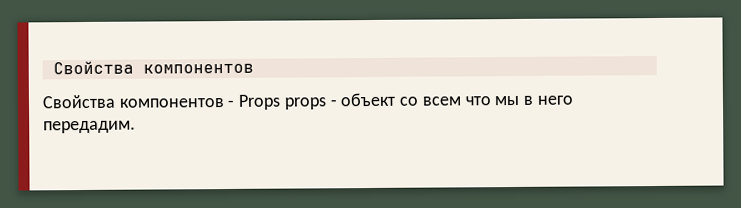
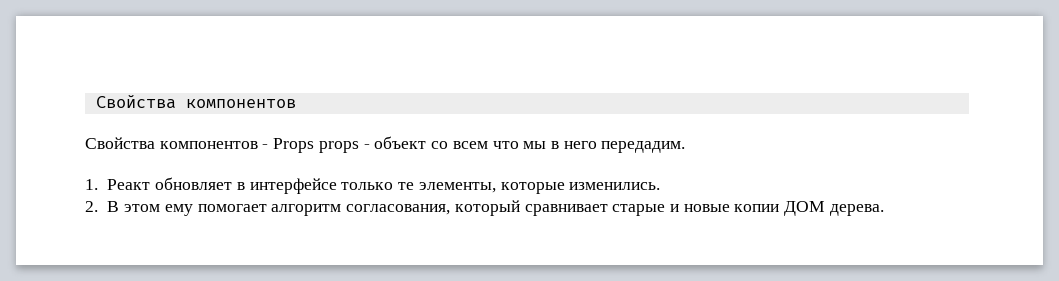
(136, 127) none -> [85,177,661,194] [85,200,884,216] // 1. Реакт обновляет в интерфейсе только те элементы, которые изменились. // 2. В этом ему помогает алгоритм согласования, который сравнивает старые и новые копии ДОМ дерева.

